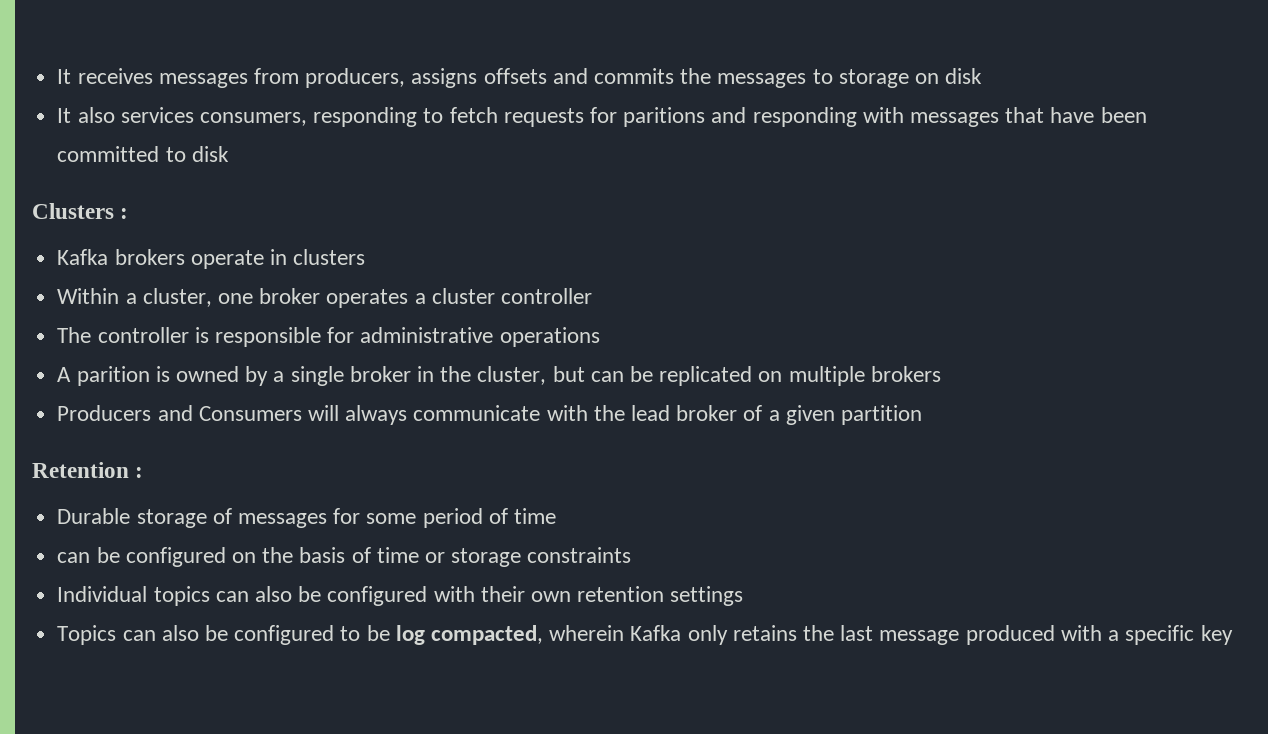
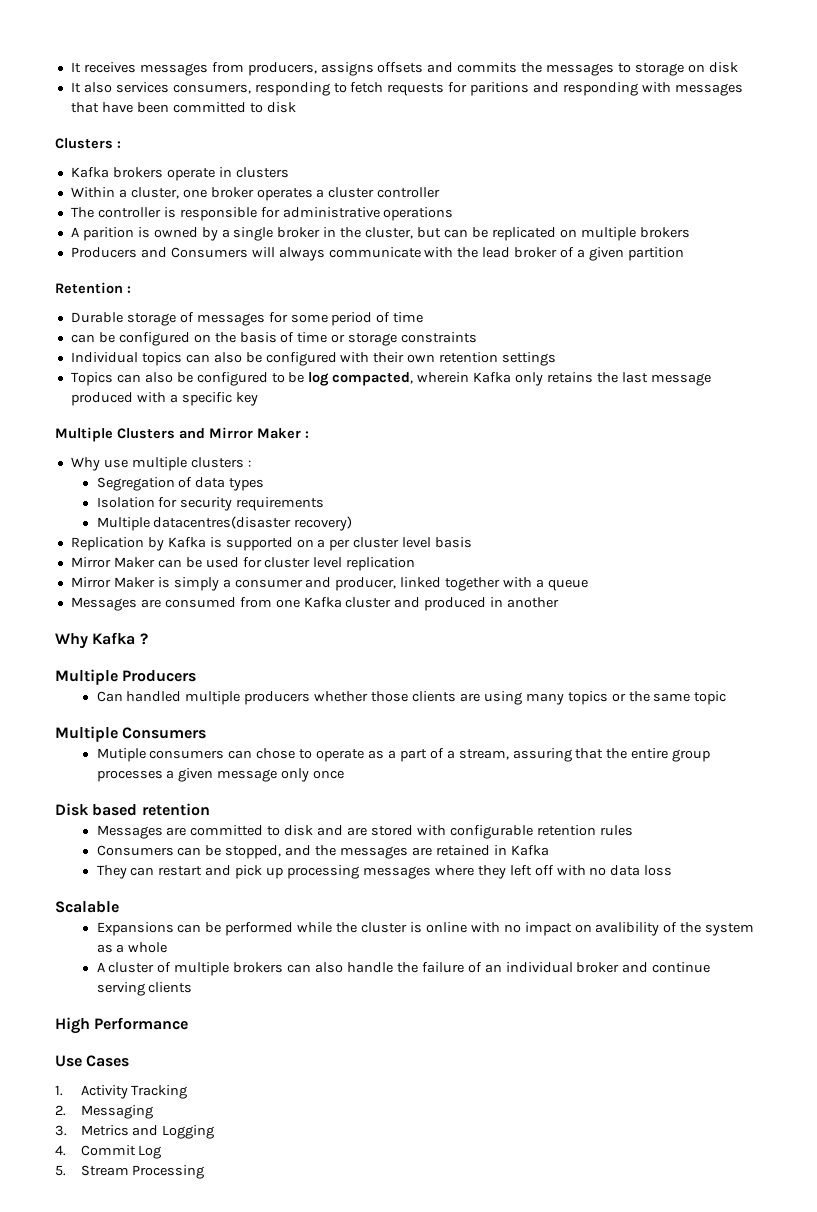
(1233, 635) none -> [55,427,309,442] [70,457,251,471] [96,477,265,491] [96,497,325,511] [96,516,353,531] [70,537,473,551] [70,557,416,571] [70,577,588,591] [70,597,560,611] [55,632,148,649] [55,669,197,685] [96,691,727,705] [55,726,207,742] [96,748,711,762] [96,768,345,782] [55,803,210,816] [96,825,633,839] [96,845,549,859] [96,865,673,879] [55,901,119,913] [96,922,755,936] [96,942,168,953] [96,962,711,976] [96,982,193,996] [55,1017,189,1034] [55,1055,130,1067] [55,1085,188,1099] [55,1105,153,1119] [55,1125,215,1139] [55,1145,162,1159] [55,1165,205,1179] // Multiple Clusters and Mirror Maker : // Why use multiple clusters : // Segregation of data types // Isolation for security requirements // Multiple datacentres(disaster recovery) // Replication by Kafka is supported on a per cluster level basis // Mirror Maker can be used for cluster level replication // Mirror Maker is simply a consumer and producer, linked together with a queue // Messages are consumed from one Kafka cluster and produced in another // Why Kafka ? // Multiple Producers // Can handled multiple producers whether those clients are using many topics or the same topic // Multiple Consumers // Mutiple consumers can chose to operate as a part of a stream, assuring that the entire group processes a given message only once // Disk based retention // Messages are committed to disk and are stored with configurable retention rules // Consumers can be stopped, and the messages are retained in Kafka // They can restart and pick up processing messages where they left off with no data loss // Scalable // Expansions can be performed while the cluster is online with no impact on avalibility of the system as a whole // A cluster of multiple brokers can also handle the failure of an individual broker and continue serving clients // High Performance // Use Cases // 1. Activity Tracking // 2. Messaging // 3. Metrics and Logging // 4. Commit Log // 5. Stream Processing

